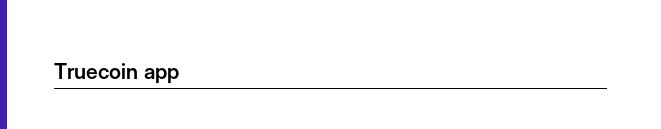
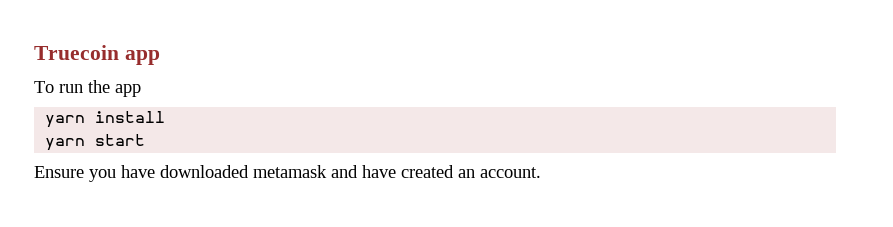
(179, 76) none -> [34,80,141,97] [45,111,166,128] [45,134,146,151] [34,165,541,182] // To run the app // yarn install // yarn start // Ensure you have downloaded metamask and have created an account.

